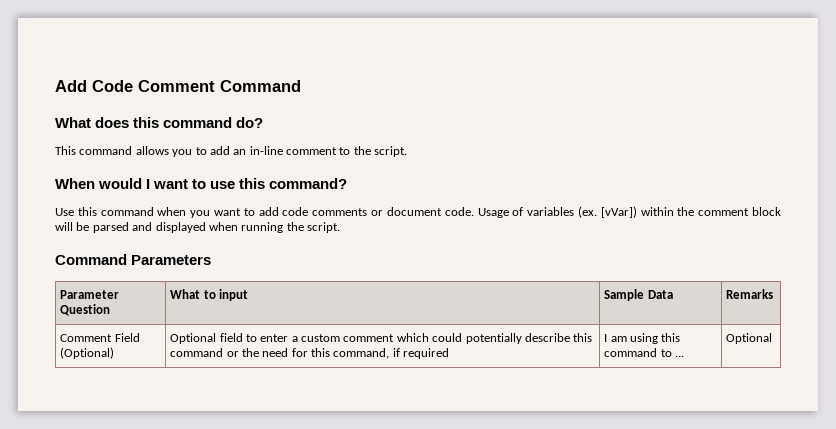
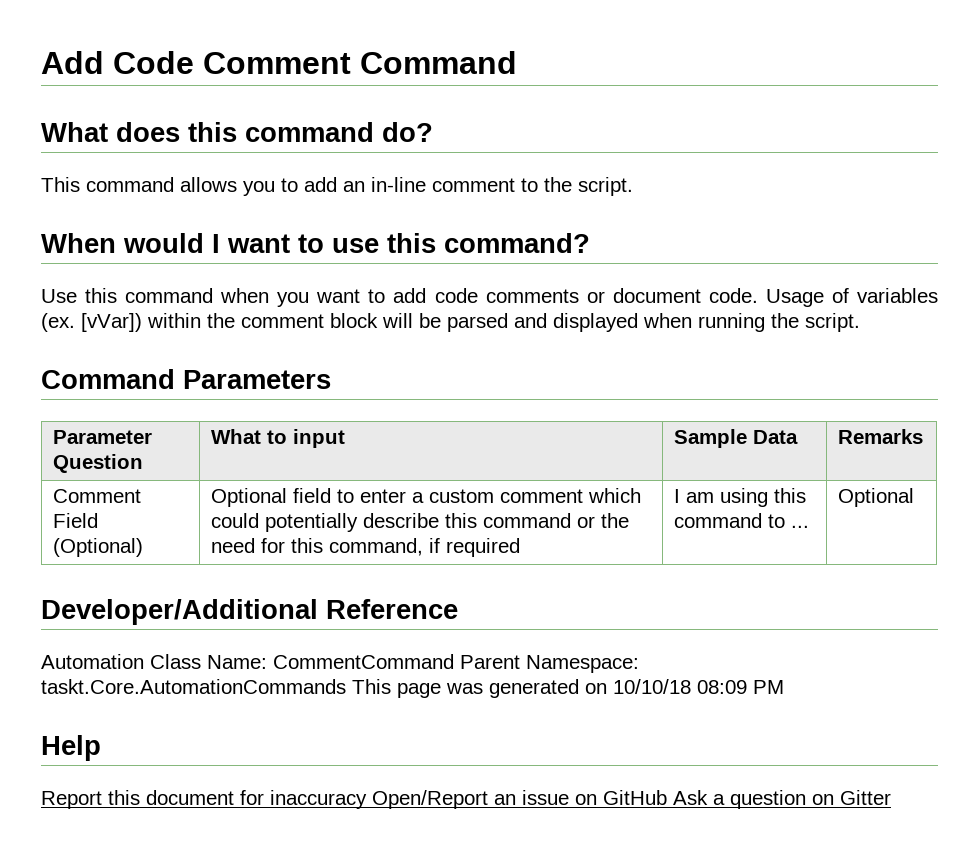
(773, 338) none -> [41,599,458,625] [41,654,639,673] [41,679,784,698] [41,735,101,761] [41,790,891,809] // Developer/Additional Reference // Automation Class Name: CommentCommand Parent Namespace: taskt.Core.AutomationCommands This page was generated on 10/10/18 08:09 PM // Help // Report this document for inaccuracy Open/Report an issue on GitHub Ask a question on Gitter

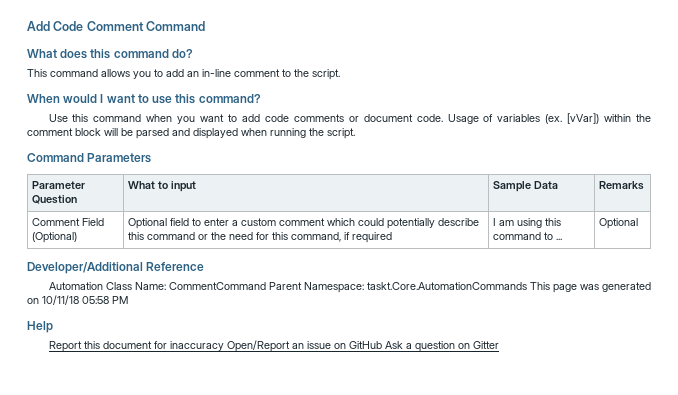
[613,679,747,694] 10/10/18 08:09 -> [42,295,109,305] 10/11/18 05:58

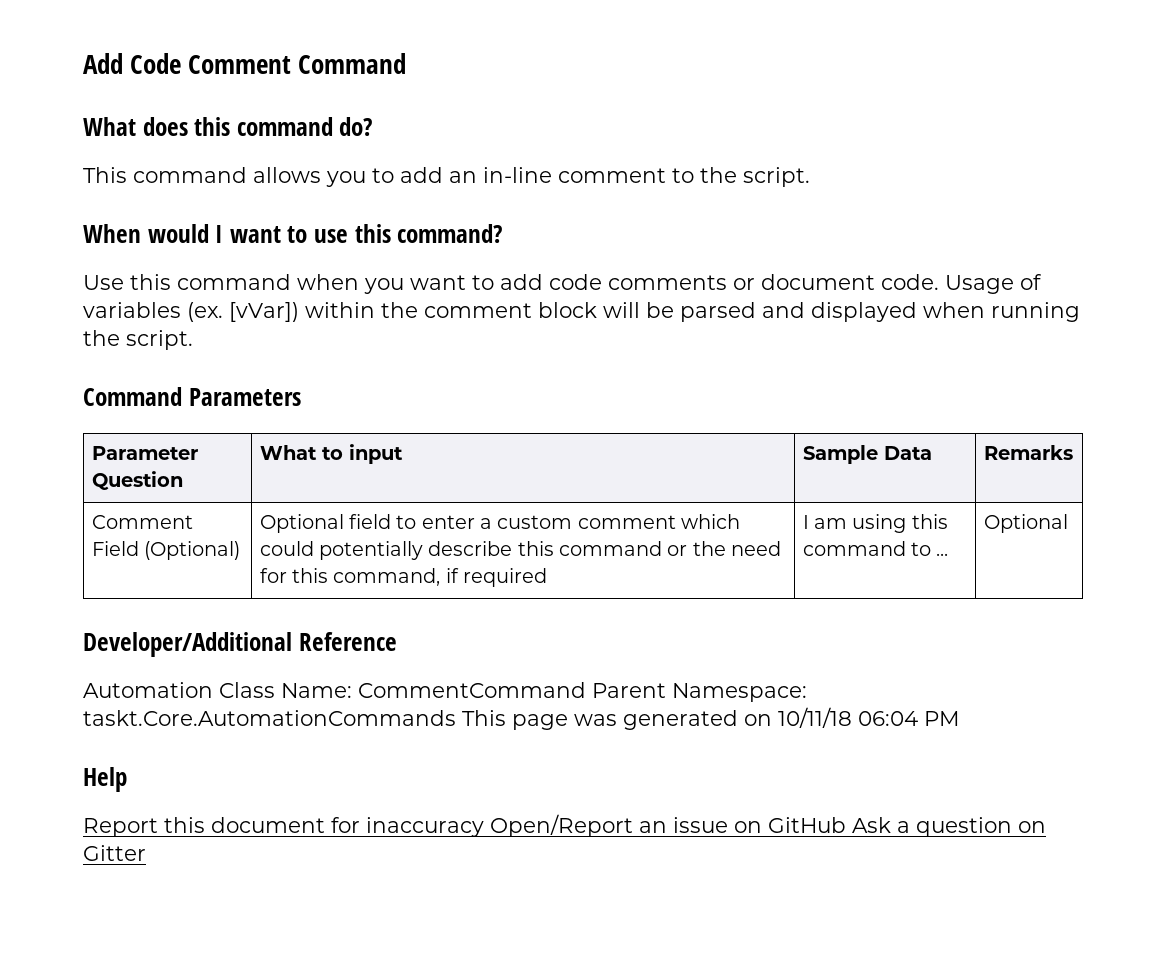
[82,296,109,304] 05:58 -> [858,711,918,726] 06:04

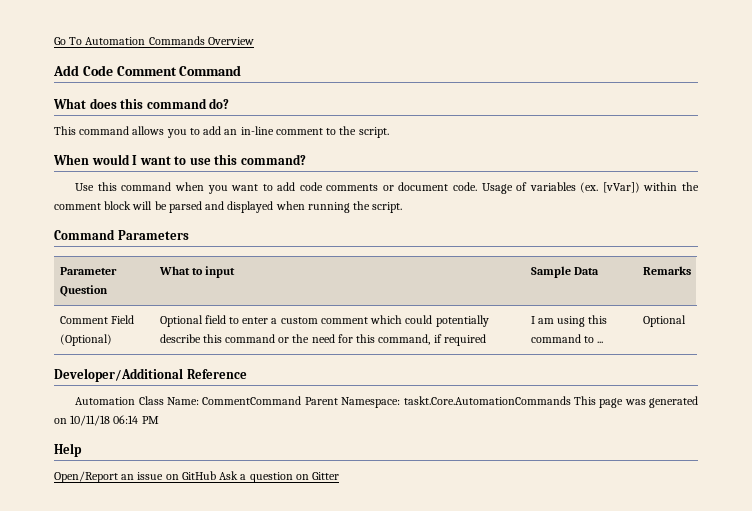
(83, 63) none -> [54,36,254,45] Go To Automation Commands Overview //
[858,711,918,726] 06:04 -> [113,415,139,424] 06:14
[83,817,484,837] Report this document for inaccuracy -> (82, 450) none

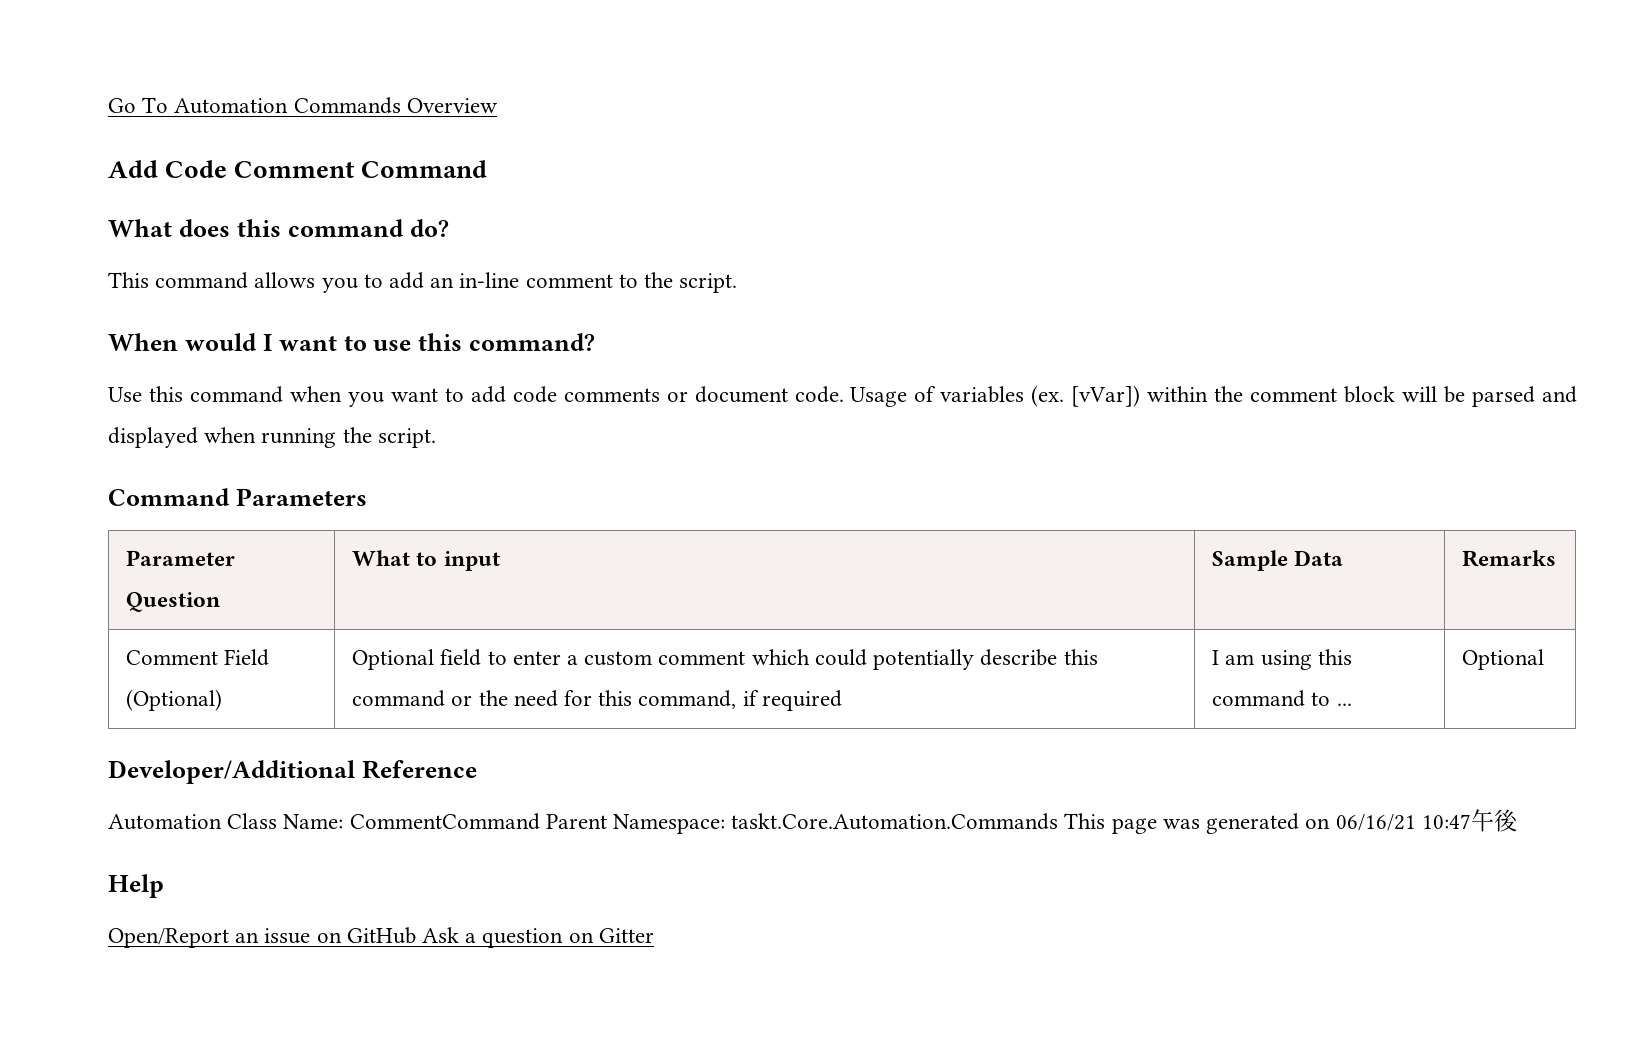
[403,396,571,405] taskt.Core.AutomationCommands -> [731,813,1059,830] taskt.Core.Automation.Commands
[70,415,159,426] 10/11/18 06:14 PM -> [1335,809,1518,832] 06/16/21 10:47午後

